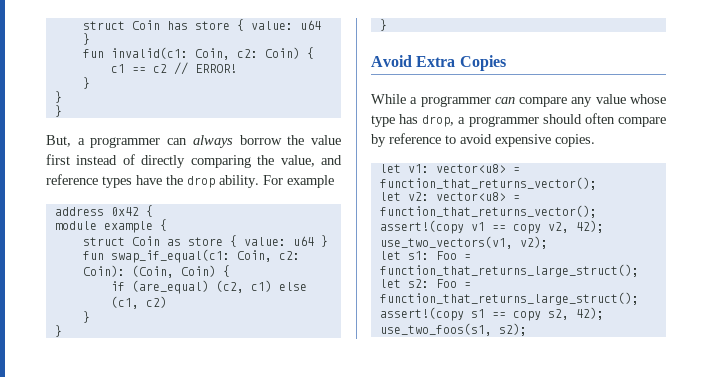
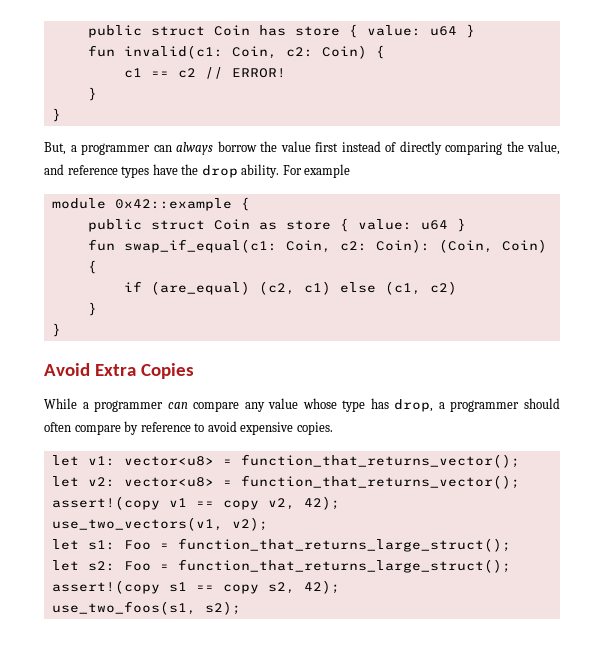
(82, 25) none -> [87,25,142,38] public
[54,105,62,117] // } -> (61, 115) none
[54,205,153,217] [54,219,167,233] address 0x42 { // module example { // -> [51,197,250,211] [87,219,142,232] module 0x42::example { // public
[379,19,387,31] // } -> (61, 330) none

